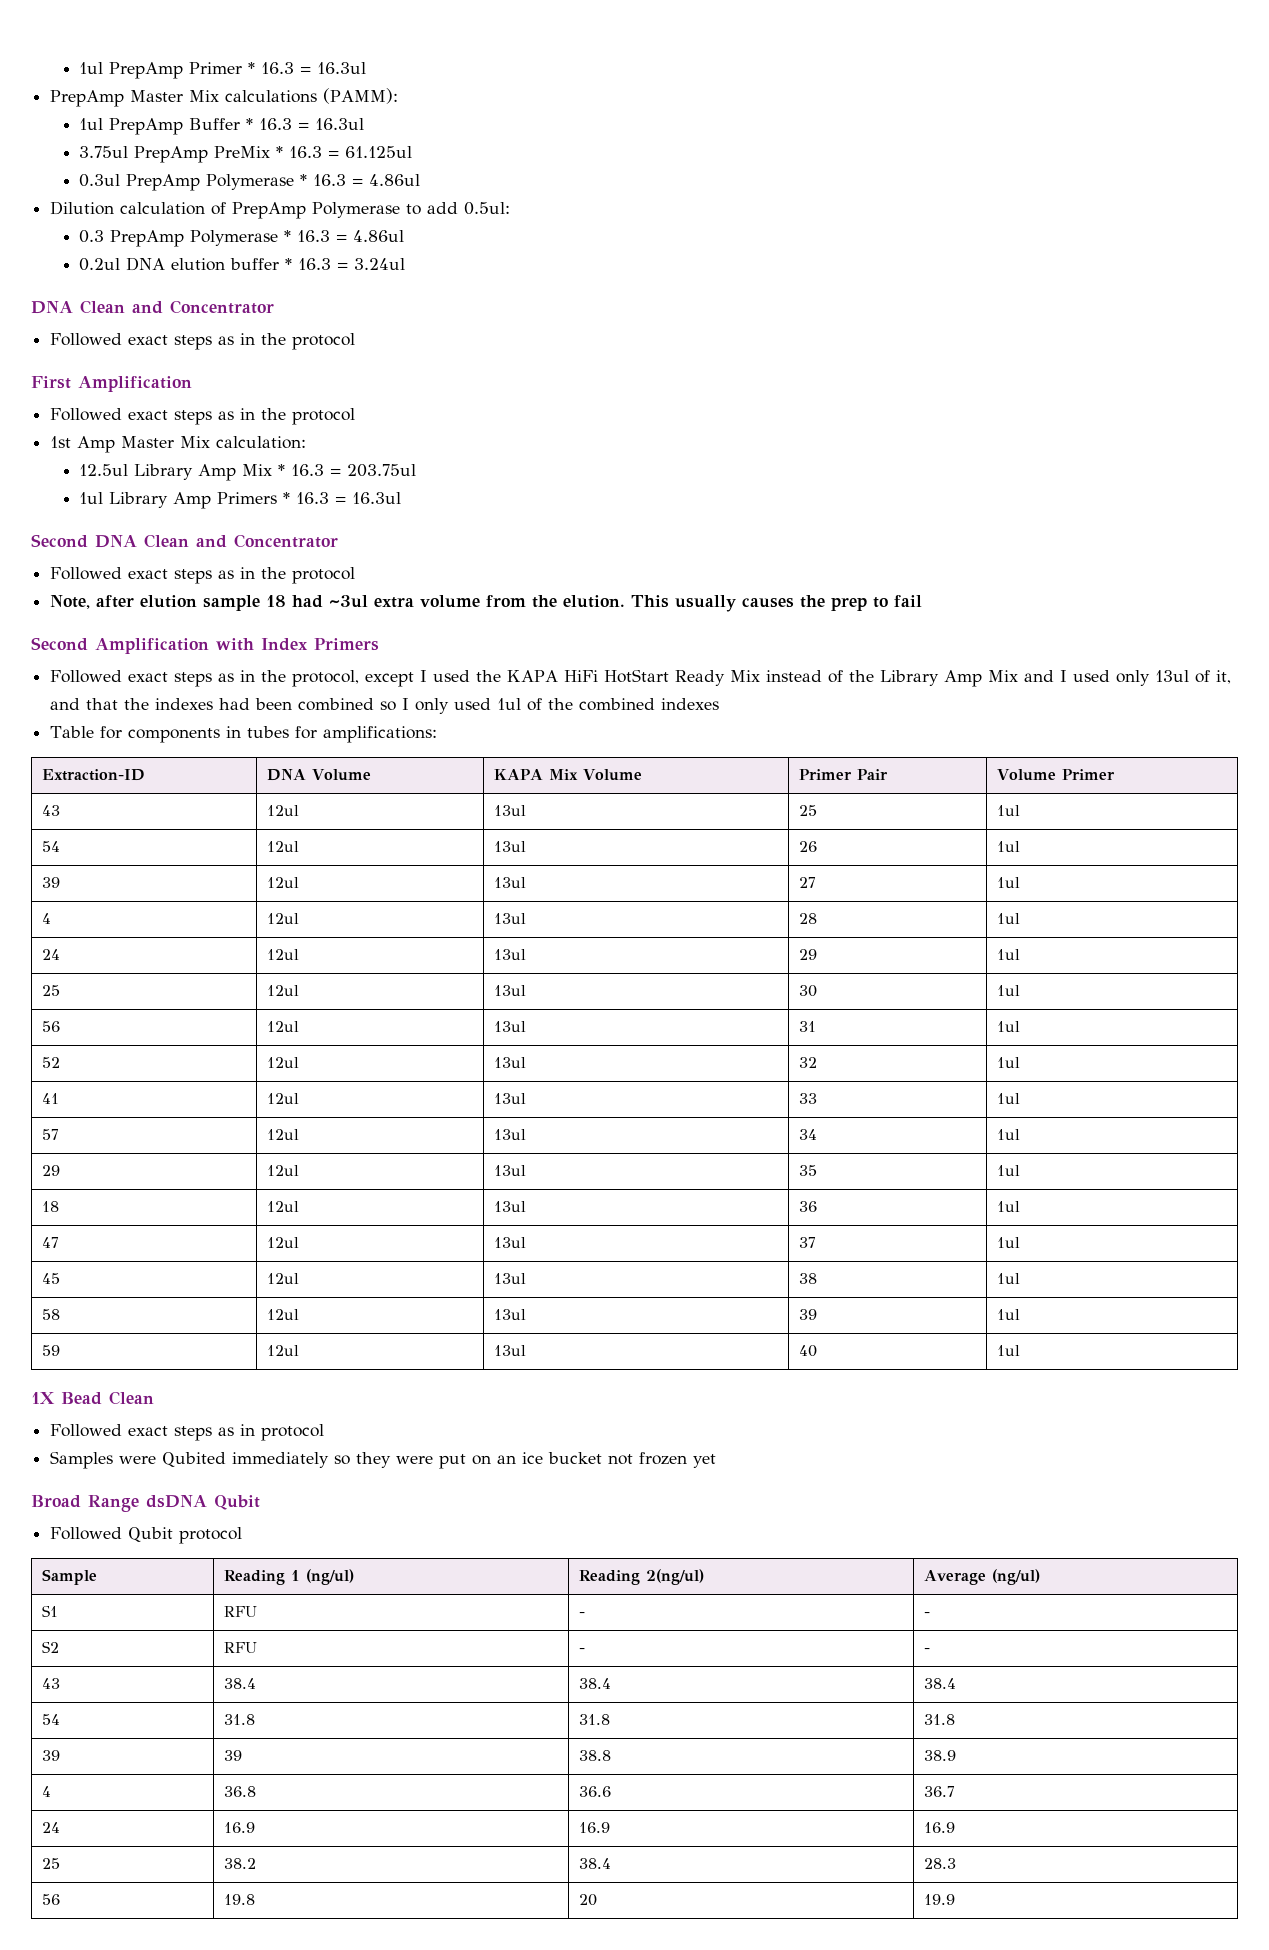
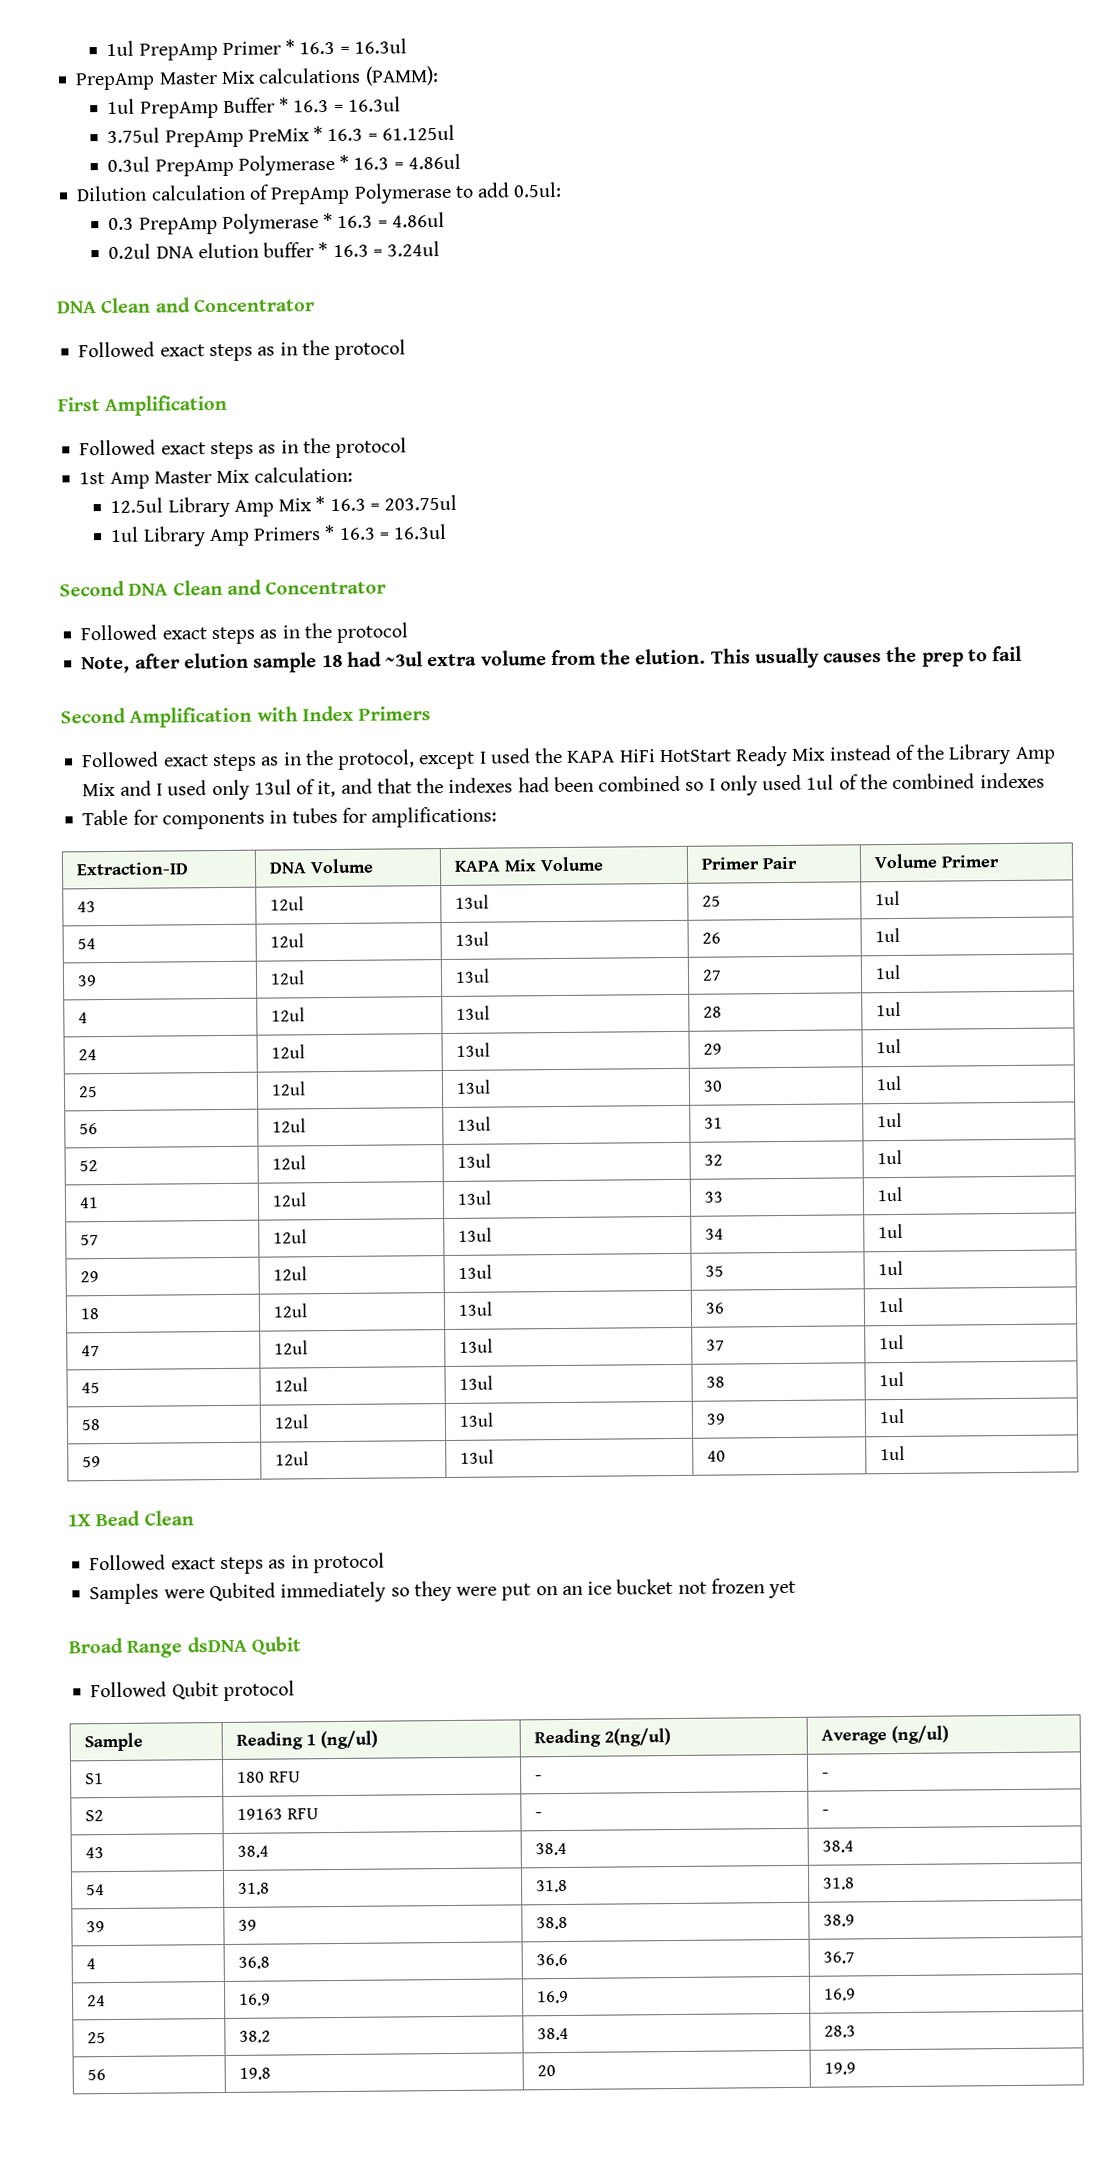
(59, 1611) none -> [236,1771,265,1783] 180
(60, 1647) none -> [236,1808,283,1820] 19163

